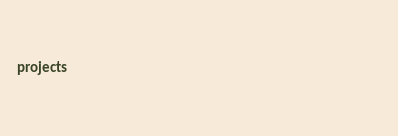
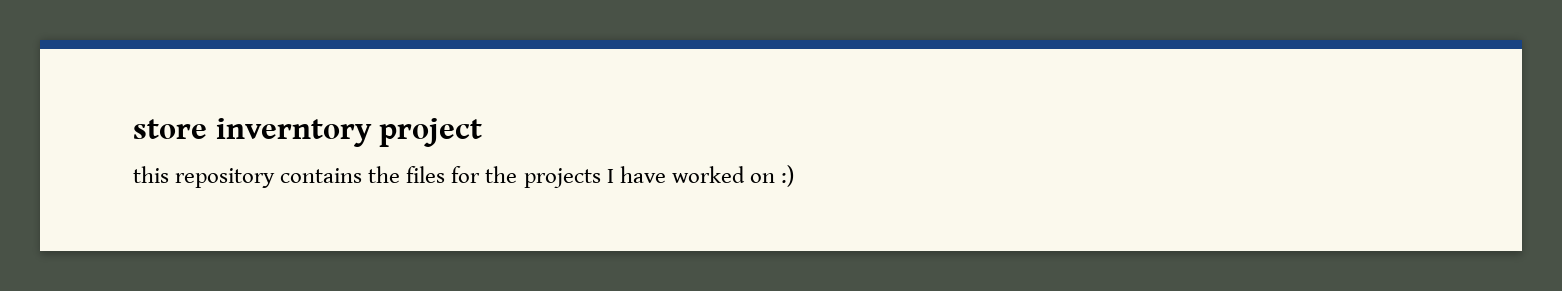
[17,61,67,75] projects -> [133,118,483,147] [133,165,794,188] store inverntory project // this repository contains the files for the projects I have worked on :)

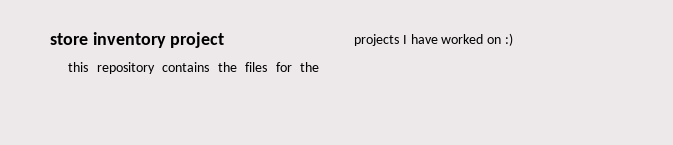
[215,118,372,147] inverntory -> [92,32,166,48] inventory

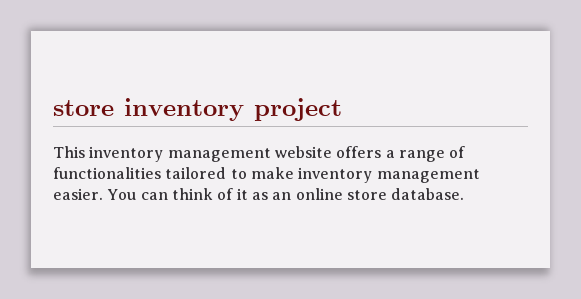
[68,62,319,74] [354,33,513,46] this repository contains the files for the projects I have worked on :) -> [53,146,466,162] [53,167,480,183] [53,188,465,200] This inventory management website offers a range of functionalities tailored to make inventory management easier. You can think of it as an online store database.

